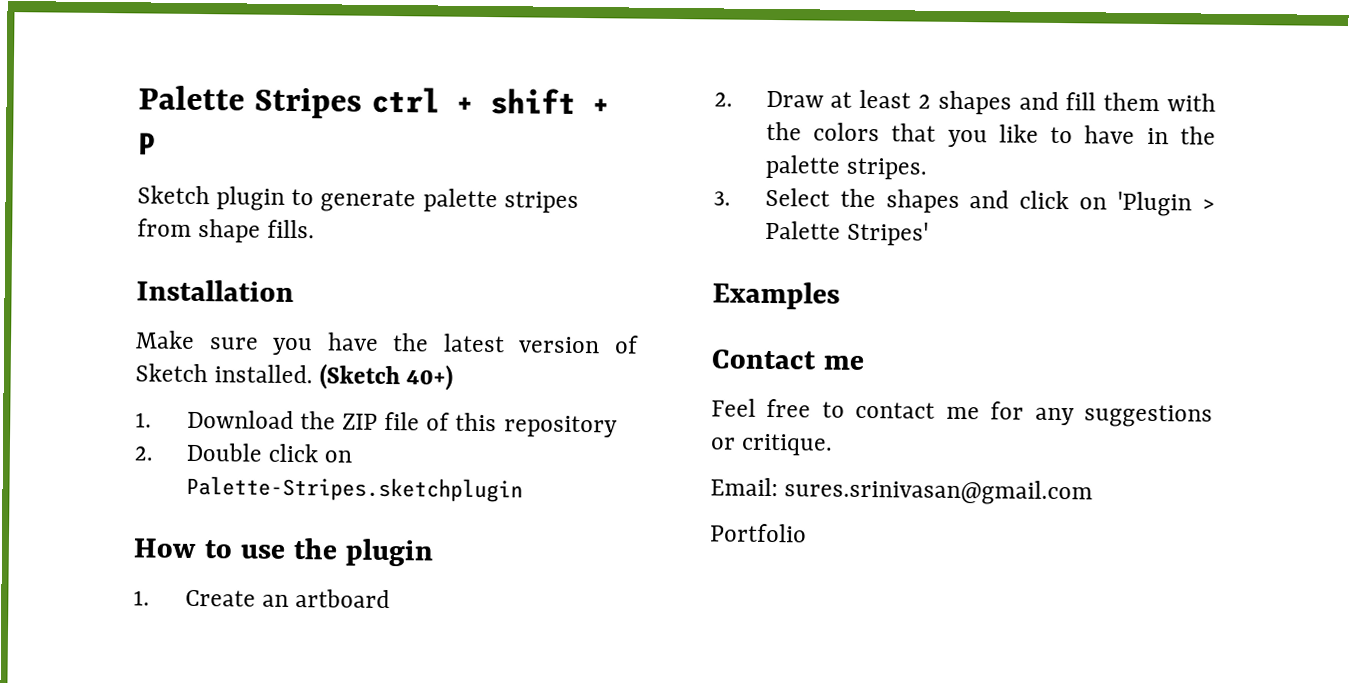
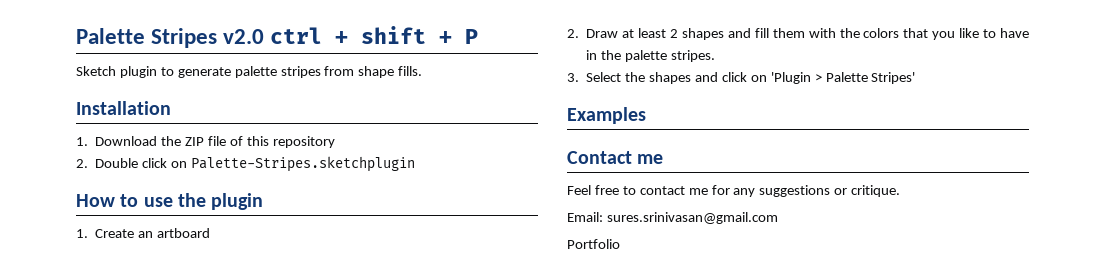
(362, 103) none -> [223,29,265,44] v2.0
[135,330,639,356] [135,363,454,391] // Make sure you have the latest version of Sketch installed. (Sketch 40+) -> (171, 108) none

